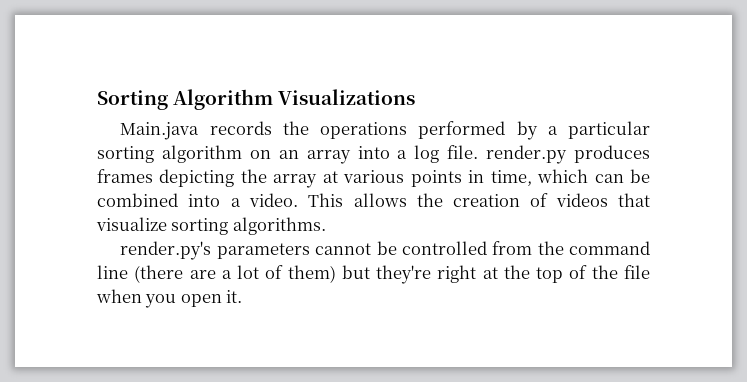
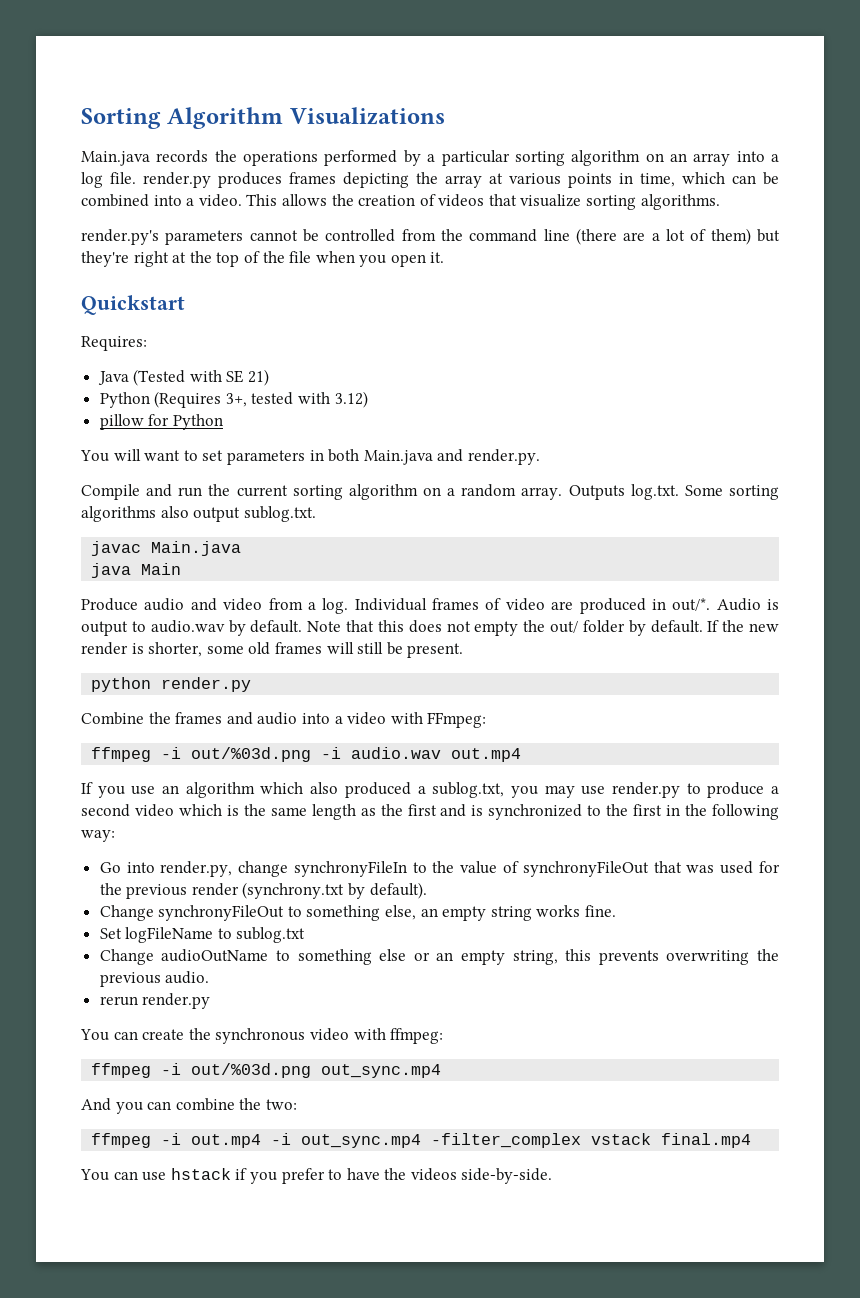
(243, 296) none -> [81,295,185,315] [81,336,147,351] [97,369,270,386] [99,391,368,408] [99,414,223,430] [80,449,540,465] [81,484,779,500] [81,506,316,522] [91,541,242,556] [91,563,182,578] [81,598,779,614] [81,620,780,636] [81,642,464,658] [91,677,252,692] [81,712,487,728] [91,747,522,762] [81,782,779,798] [81,804,780,820] [81,830,115,842] [99,861,780,877] [99,882,427,899] [99,905,617,921] [99,927,306,943] [99,949,780,965] [99,971,210,987] [99,993,211,1009] [80,1028,444,1044] [91,1063,442,1078] [81,1098,297,1114] [91,1133,752,1148] [80,1168,553,1184] // Quickstart // Requires: // Java (Tested with SE 21) // Python (Requires 3+, tested with 3.12) // pillow for Python // You will want to set parameters in both Main.java and render.py. // Compile and run the current sorting algorithm on a random array. Outputs log.txt. Some sorting algorithms also output sublog.txt. // javac Main.java // java Main // Produce audio and video from a log. Individual frames of video are produced in out/*. Audio is output to audio.wav by default. Note that this does not empty the out/ folder by default. If the new render is shorter, some old frames will still be present. // python render.py // Combine the frames and audio into a video with FFmpeg: // ffmpeg -i out/%03d.png -i audio.wav out.mp4 // If you use an algorithm which also produced a sublog.txt, you may use render.py to produce a second video which is the same length as the first and is synchronized to the first in the following way: // Go into render.py, change synchronyFileIn to the value of synchronyFileOut that was used for the previous render (synchrony.txt by default). // Change synchronyFileOut to something else, an empty string works fine. // Set logFileName to sublog.txt // Change audioOutName to something else or an empty string, this prevents overwriting the previous audio. // rerun render.py // You can create the synchronous video with ffmpeg: // ffmpeg -i out/%03d.png out_sync.mp4 // And you can combine the two: // ffmpeg -i out.mp4 -i out_sync.mp4 -filter_complex vstack final.mp4 // You can use hstack if you prefer to have the videos side-by-side.

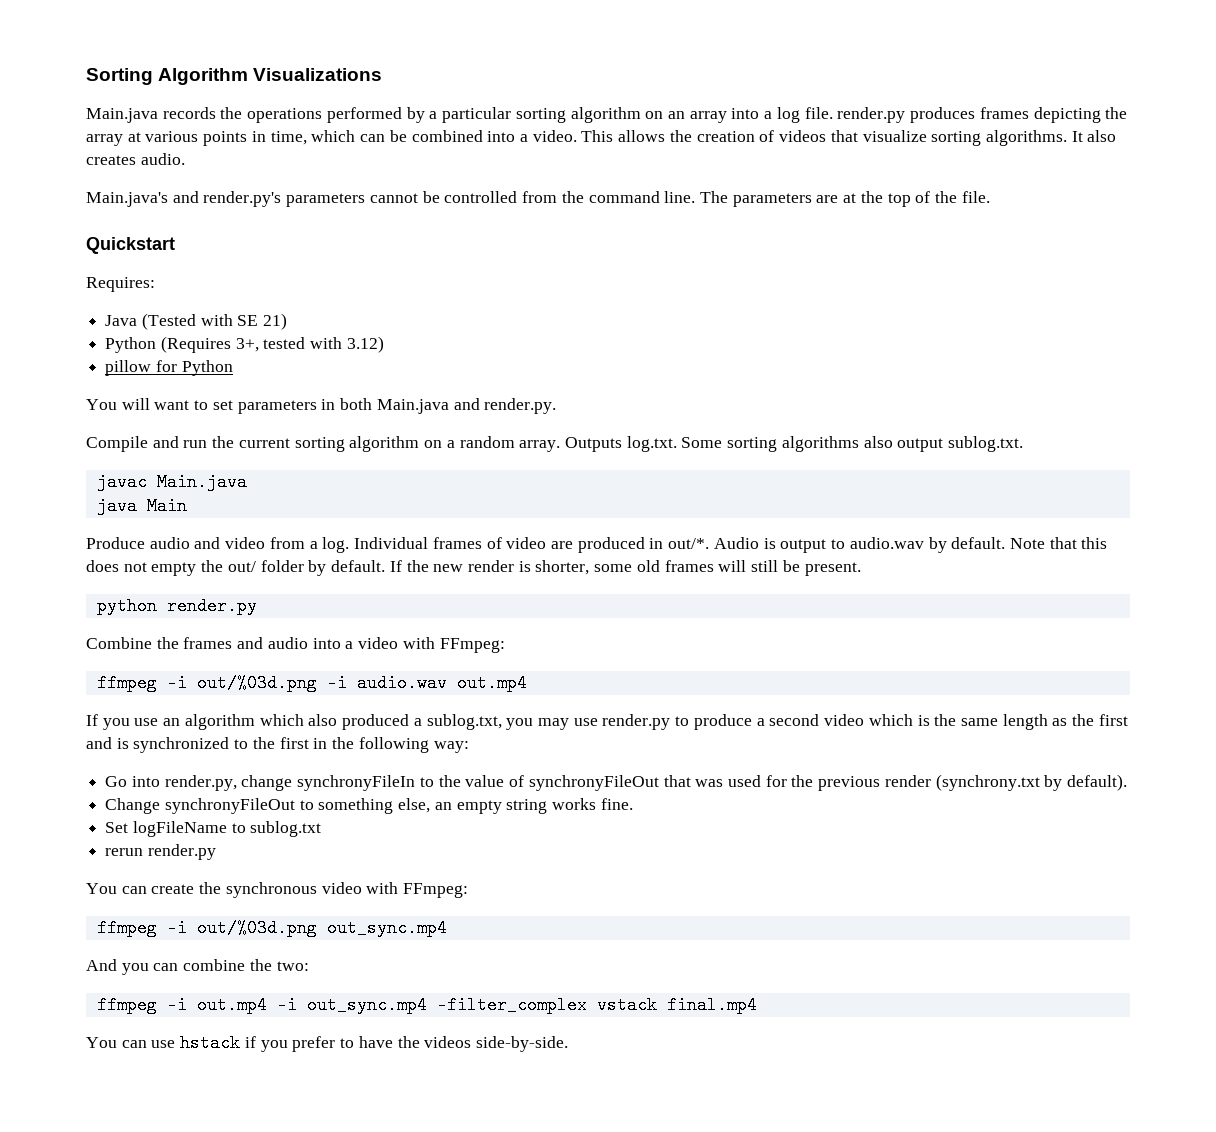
(720, 202) // -> [1071,130,1117,142] [86,153,185,165] [86,191,199,207] It also creates audio. // Main.java's and
[543,228,781,245] [81,251,169,267] line (there are a lot of them) but they're right -> [664,191,839,207] line. The parameters are
[289,251,445,267] file when you open it. -> [961,191,990,203] file.
[99,949,780,965] [99,971,210,987] // Change audioOutName to something else or an empty string, this prevents overwriting the previous audio. -> (322, 829) none
[390,1028,444,1044] ffmpeg: -> [403,883,469,898] FFmpeg:

